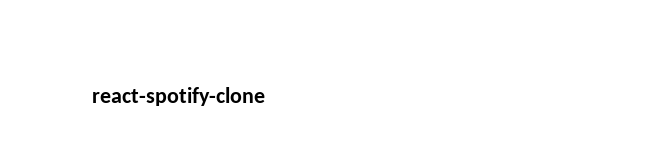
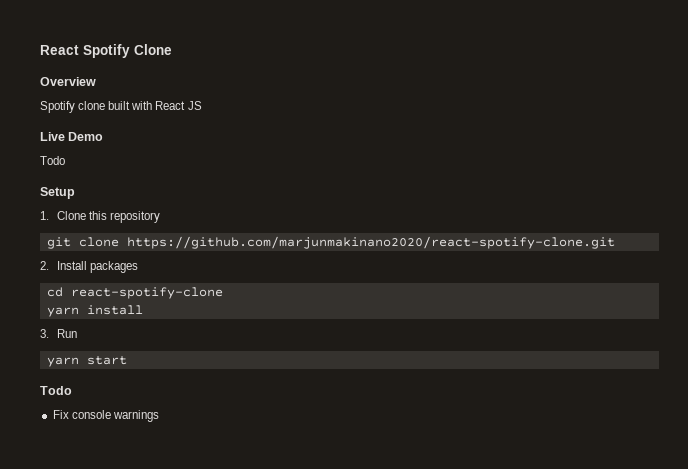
[92,87,265,106] react-spotify-clone -> [40,44,172,58] [40,77,96,86] [40,101,202,113] [40,132,104,141] [40,156,65,165] [40,187,75,199] [40,211,161,223] [46,236,615,249] [40,261,138,273] [46,287,223,299] [46,305,143,317] [40,329,77,338] [46,356,127,367] [40,386,72,395] [52,410,159,422] React Spotify Clone // Overview // Spotify clone built with React JS // Live Demo // Todo // Setup // 1. Clone this repository // git clone https://github.com/marjunmakinano2020/react-spotify-clone.git // 2. Install packages // cd react-spotify-clone // yarn install // 3. Run // yarn start // Todo // Fix console warnings

